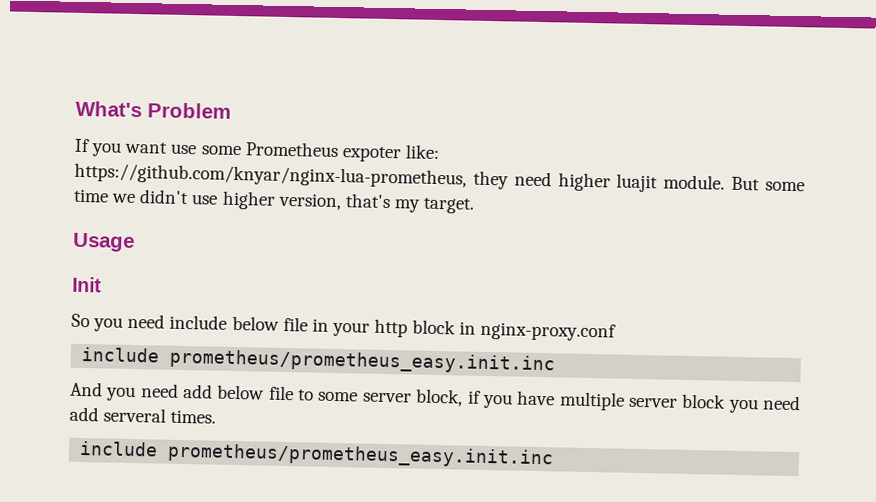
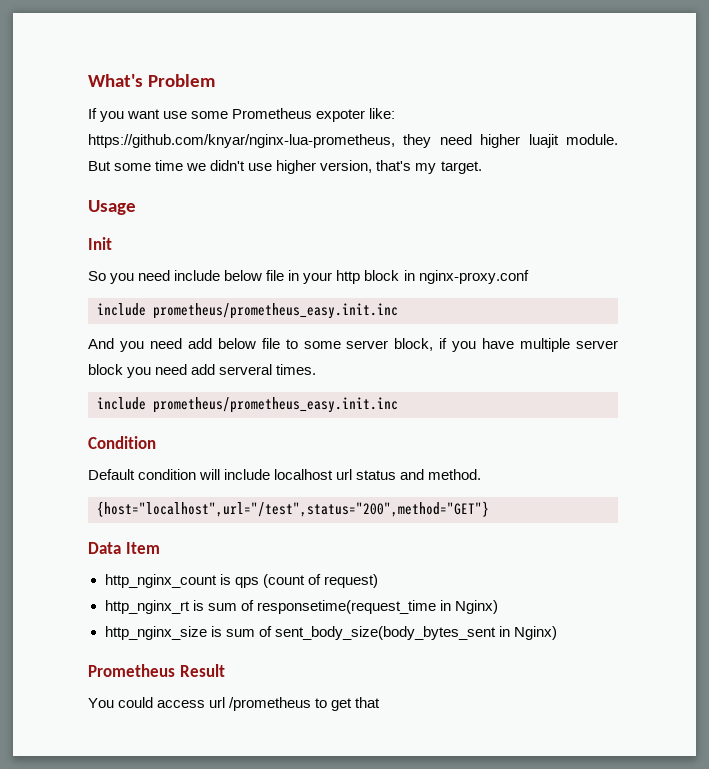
(555, 455) none -> [88,436,156,449] [88,469,482,480] [97,501,489,517] [88,542,160,554] [104,574,378,588] [104,600,498,614] [104,626,557,640] [88,664,225,677] [88,697,381,711] // Condition // Default condition will include localhost url status and method. // {host="localhost",url="/test",status="200",method="GET"} // Data Item // http_nginx_count is qps (count of request) // http_nginx_rt is sum of responsetime(request_time in Nginx) // http_nginx_size is sum of sent_body_size(body_bytes_sent in Nginx) // Prometheus Result // You could access url /prometheus to get that

